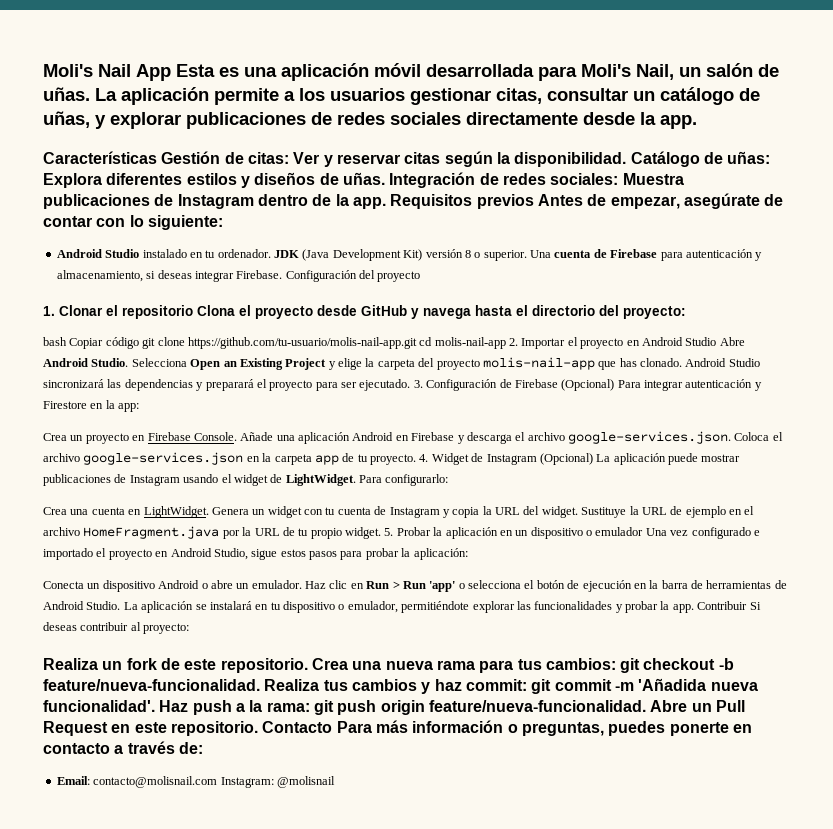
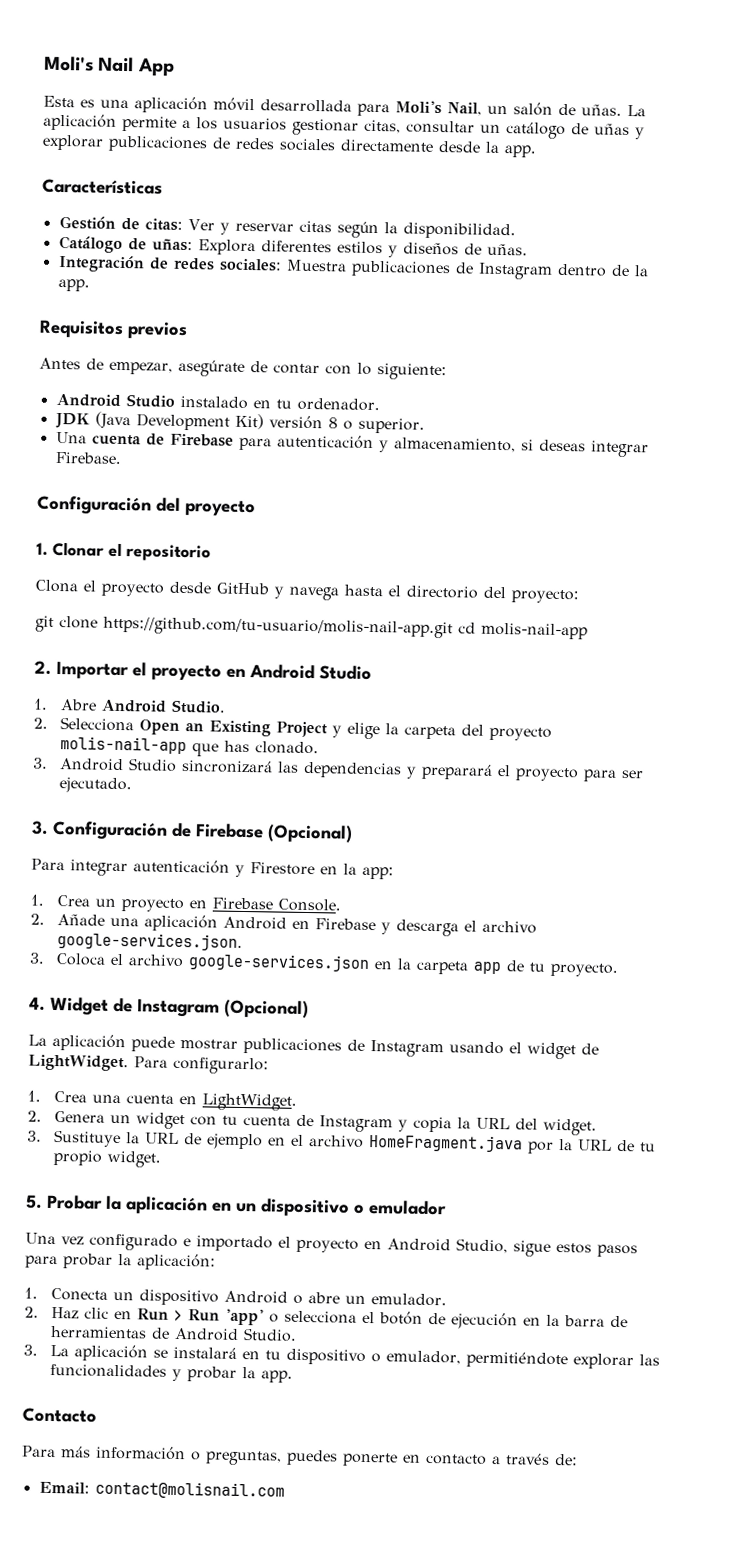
(171, 72) none -> (175, 67) //
[43,111,90,128] uñas, -> [594,123,630,136] uñas
(157, 157) none -> (163, 186) //
(627, 159) none -> (516, 231) //
(385, 178) none -> (528, 249) //
(386, 203) none -> (90, 285) //
(534, 201) none -> (188, 330) //
(271, 253) none -> (380, 404) //
(527, 255) none -> (425, 425) //
(283, 274) none -> (122, 457) //
(193, 312) none -> (211, 553) //
[43,337,139,349] bash Copiar código -> (579, 596) none
(506, 343) none -> (588, 631) //
(717, 341) none -> [33,698,48,710] // 1.
(129, 362) none -> [33,717,48,729] // 2.
(682, 362) none -> [33,757,48,769] // 3.
(411, 385) none -> (133, 785) //
(615, 385) none -> (353, 833) //
(140, 407) none -> [30,894,45,906] 1.
(237, 436) none -> [30,913,45,925] // 2.
(731, 437) none -> [29,952,45,964] // 3.
(416, 459) none -> (619, 969) //
(593, 459) none -> (309, 1009) //
(449, 480) none -> [27,1090,41,1102] 1.
(209, 512) none -> [27,1110,42,1122] // 2.
(578, 512) none -> [27,1130,42,1142] // 3.
(381, 533) none -> (162, 1159) //
(644, 531) none -> (447, 1208) //
(468, 554) none -> [24,1287,38,1299] 1.
(302, 584) none -> [24,1306,39,1318] // 2.
(121, 605) none -> [23,1344,38,1356] // 3.
[697,601,761,610] [43,622,190,634] [43,658,734,673] [43,678,758,694] [43,700,745,715] [43,721,258,736] Contribuir Si deseas contribuir al proyecto: // Realiza un fork de este repositorio. Crea una nueva rama para tus cambios: git checkout -b feature/nueva-funcionalidad. Realiza tus cambios y haz commit: git commit -m 'Añadida nueva funcionalidad'. Haz push a la rama: git push origin feature/nueva-funcionalidad. Abre un Pull Request en este repositorio. -> (294, 1376) //
(333, 727) none -> (97, 1415) //
[93,776,335,788] contacto@molisnail.com Instagram: @molisnail -> [94,1480,285,1500] contact@molisnail.com

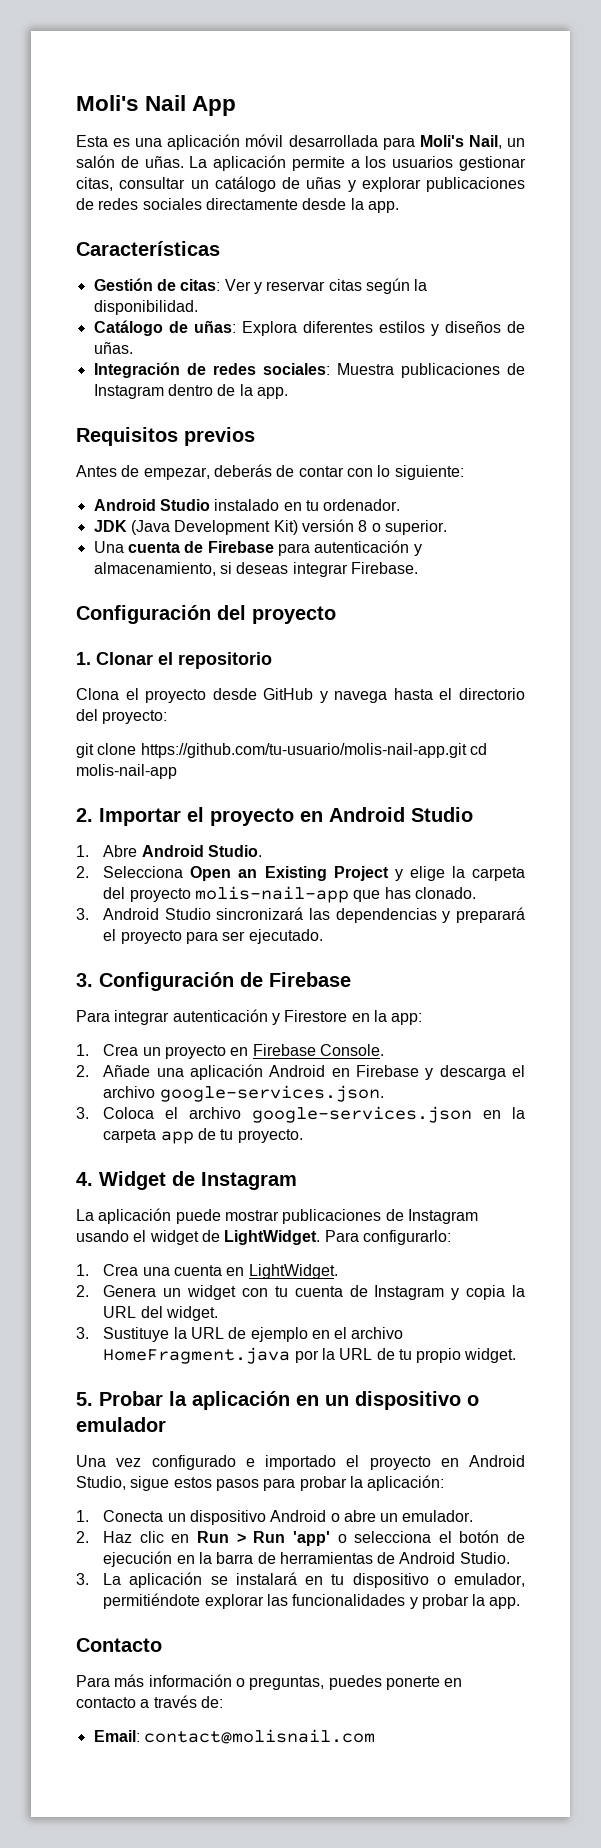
[178,359,245,377] asegúrate -> [213,464,272,477] deberás
[267,824,353,843] (Opcional) -> (351, 979) none
[224,999,309,1019] (Opcional) -> (297, 1181) none

